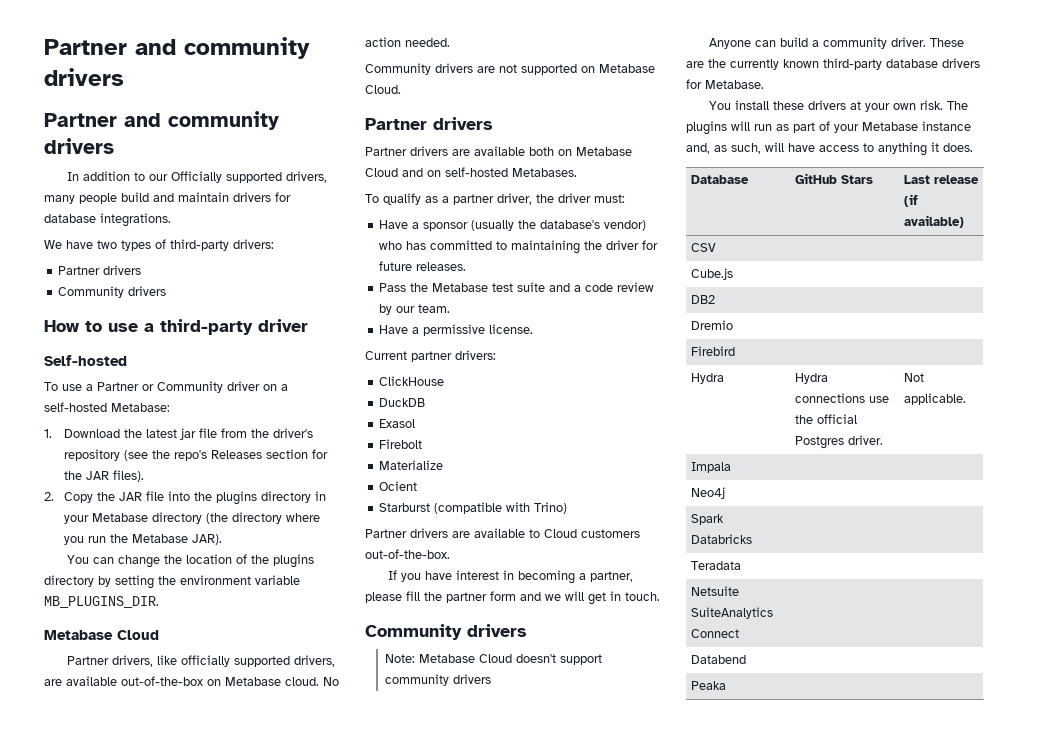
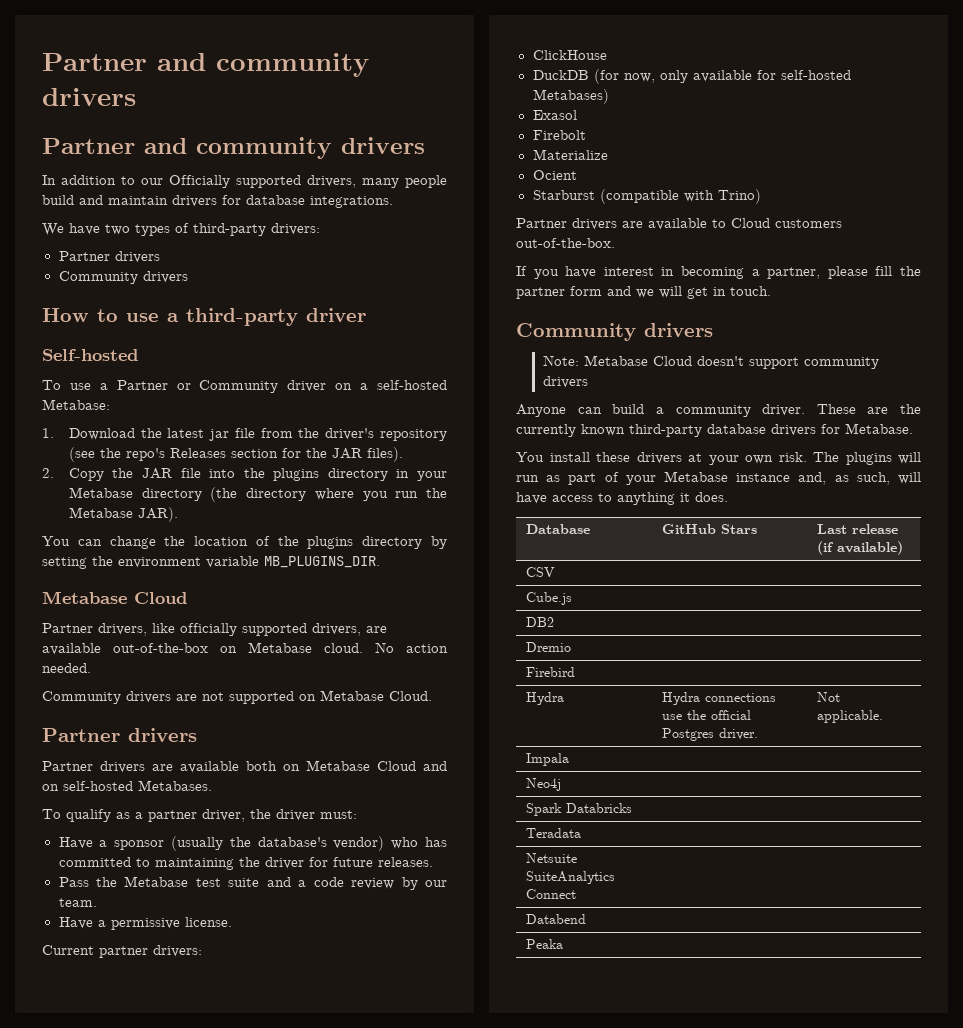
(426, 402) none -> [593,69,851,84] [532,89,609,104] (for now, only available for self-hosted Metabases)

